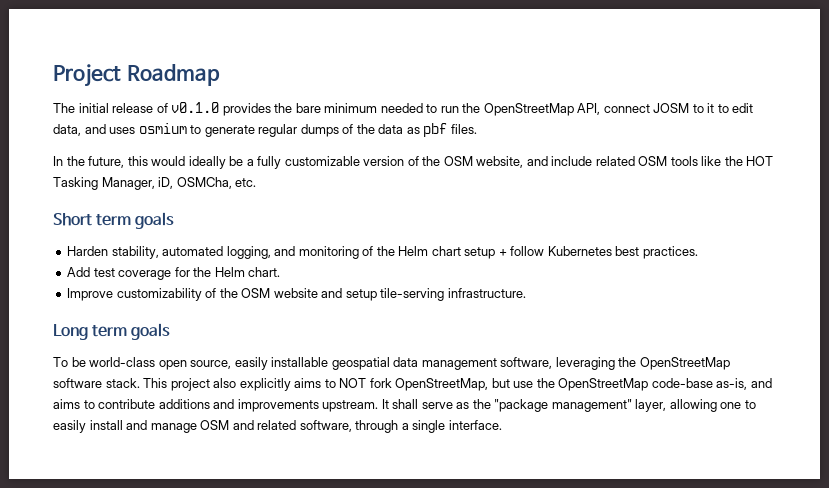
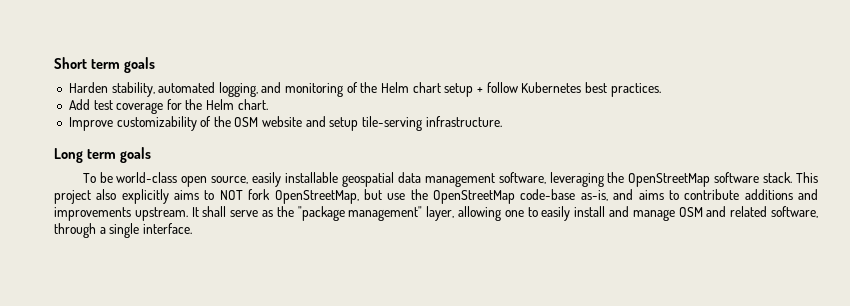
[53,64,220,87] [53,102,754,116] [53,123,477,137] [53,156,774,169] [53,177,257,190] Project Roadmap // The initial release of v0.1.0 provides the bare minimum needed to run the OpenStreetMap API, connect JOSM to it to edit data, and uses osmium to generate regular dumps of the data as pbf files. // In the future, this would ideally be a fully customizable version of the OSM website, and include related OSM tools like the HOT Tasking Manager, iD, OSMCha, etc. // -> (54, 63) none

